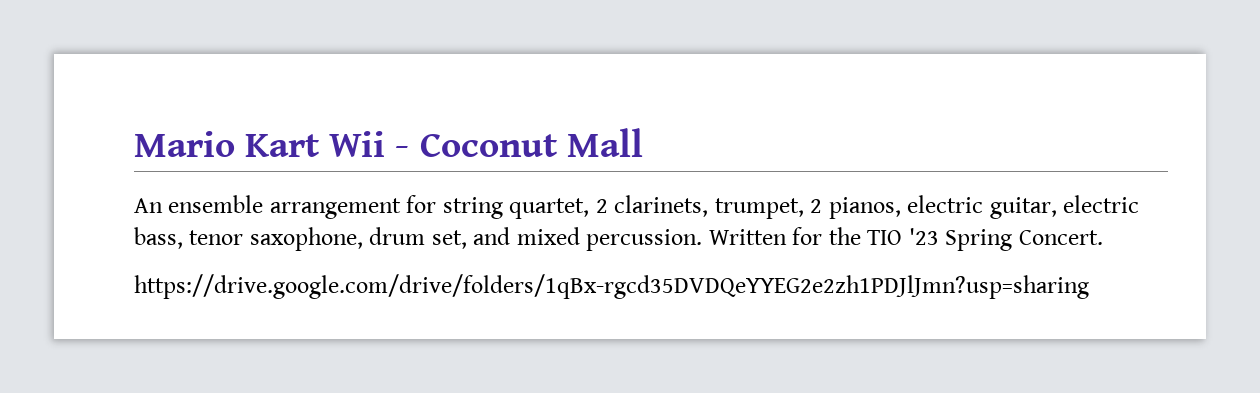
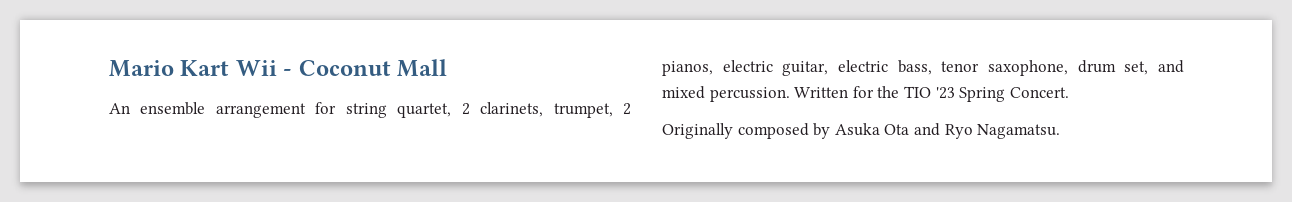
[134,274,1089,299] https://drive.google.com/drive/folders/1qBx-rgcd35DVDQeYYEG2e2zh1PDJlJmn?usp=sharing -> [662,123,1061,139] Originally composed by Asuka Ota and Ryo Nagamatsu.

